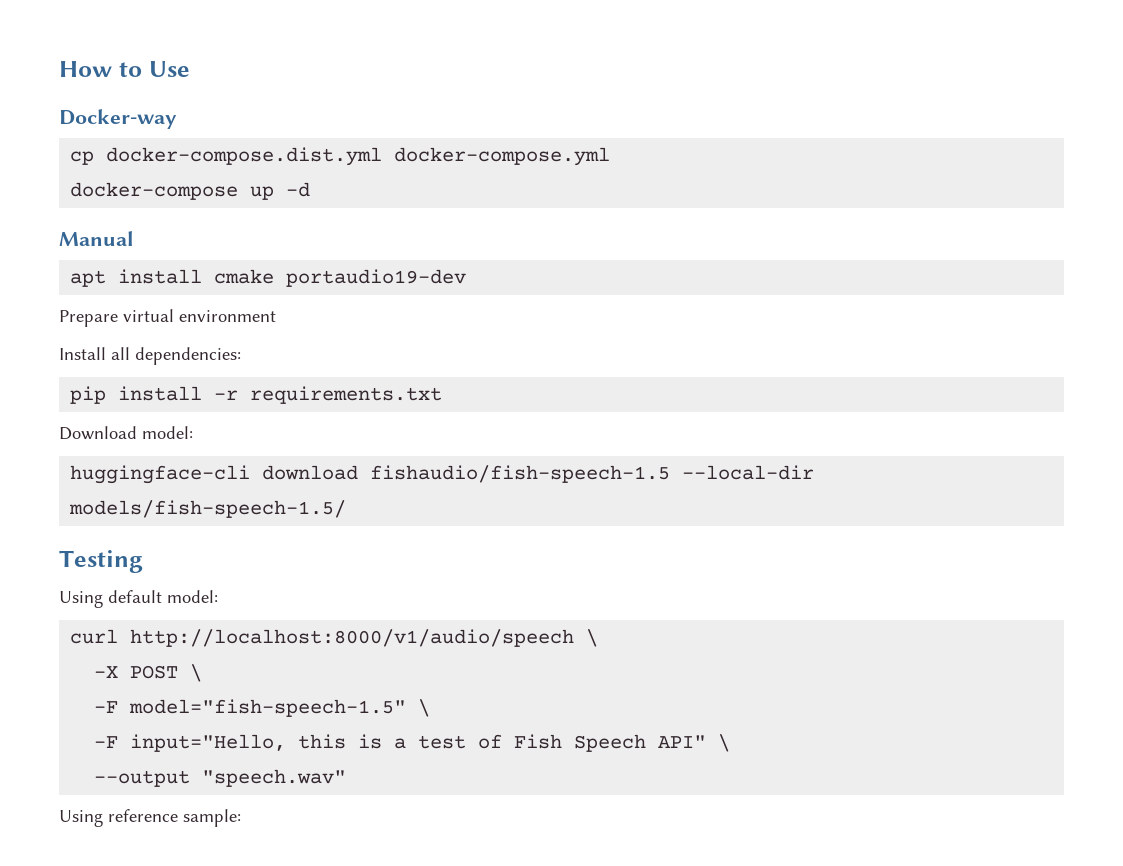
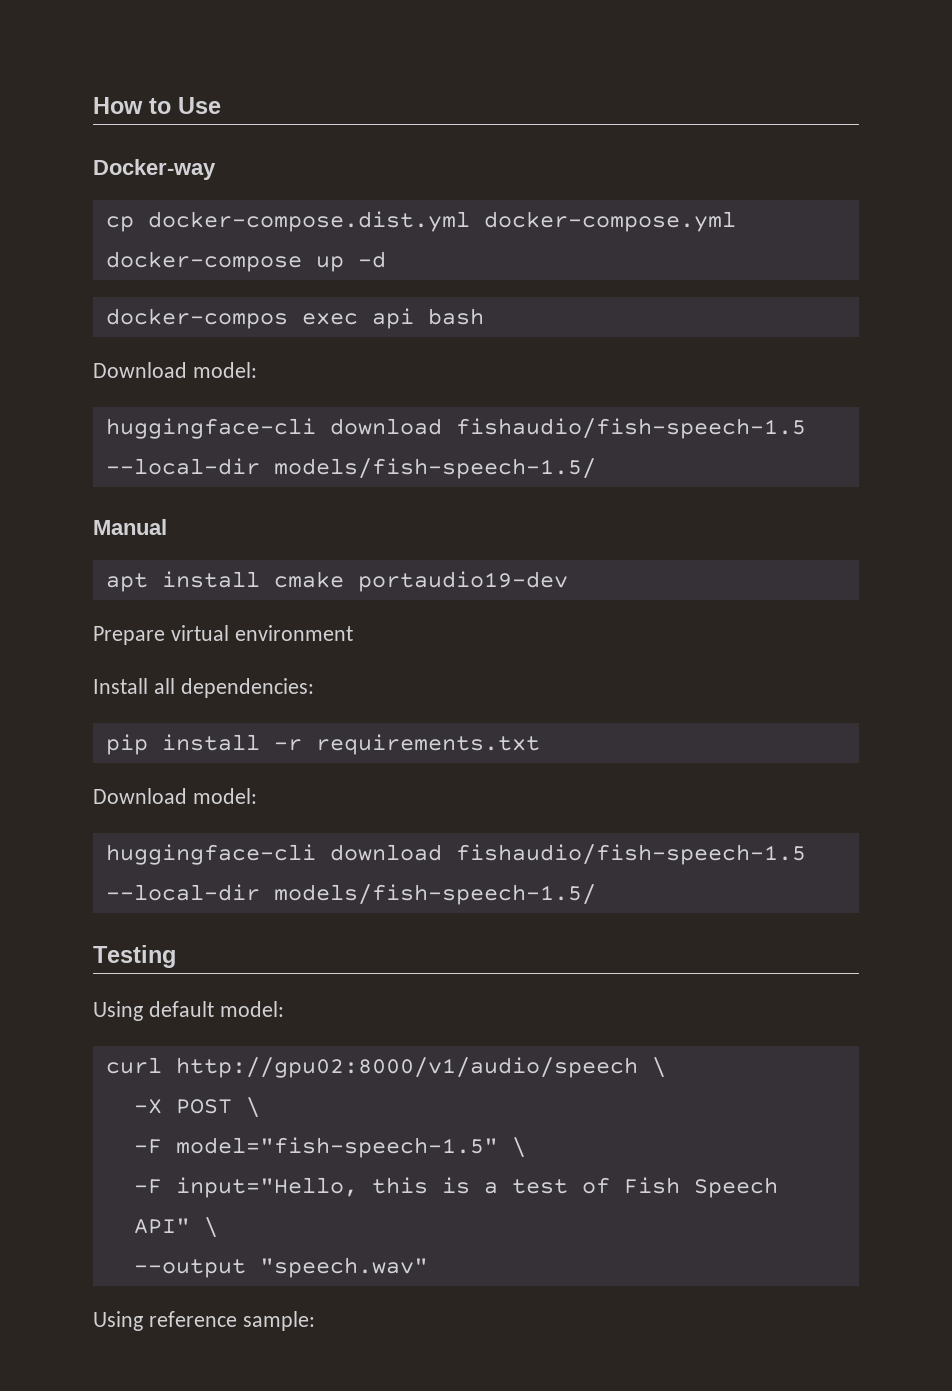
(311, 189) none -> [105,308,484,329] [93,362,257,378] [105,418,806,439] [105,458,596,479] // docker-compos exec api bash // Download model: // huggingface-cli download fishaudio/fish-speech-1.5 --local-dir models/fish-speech-1.5/
[130,629,575,647] http://localhost:8000/v1/audio/speech -> [175,1057,638,1078] http://gpu02:8000/v1/audio/speech

